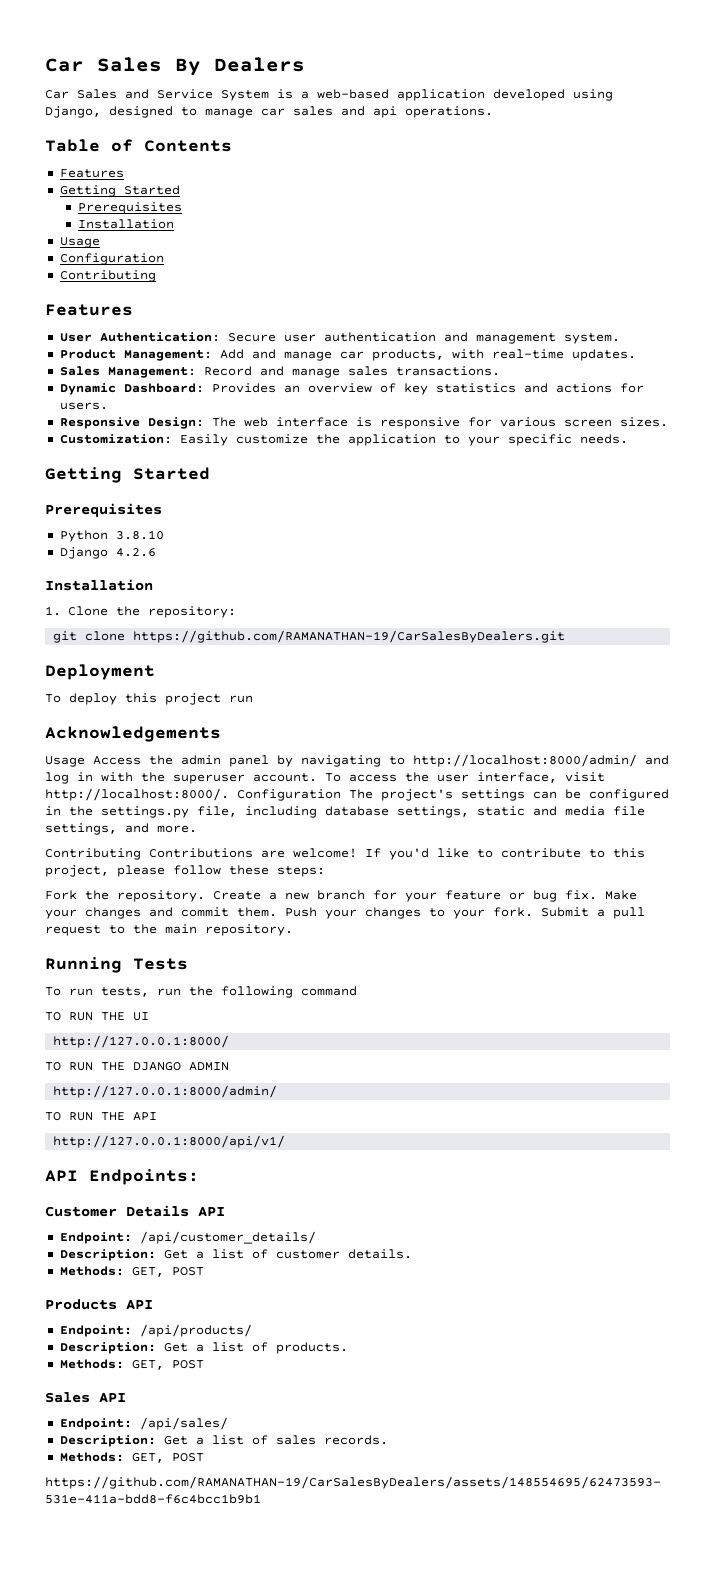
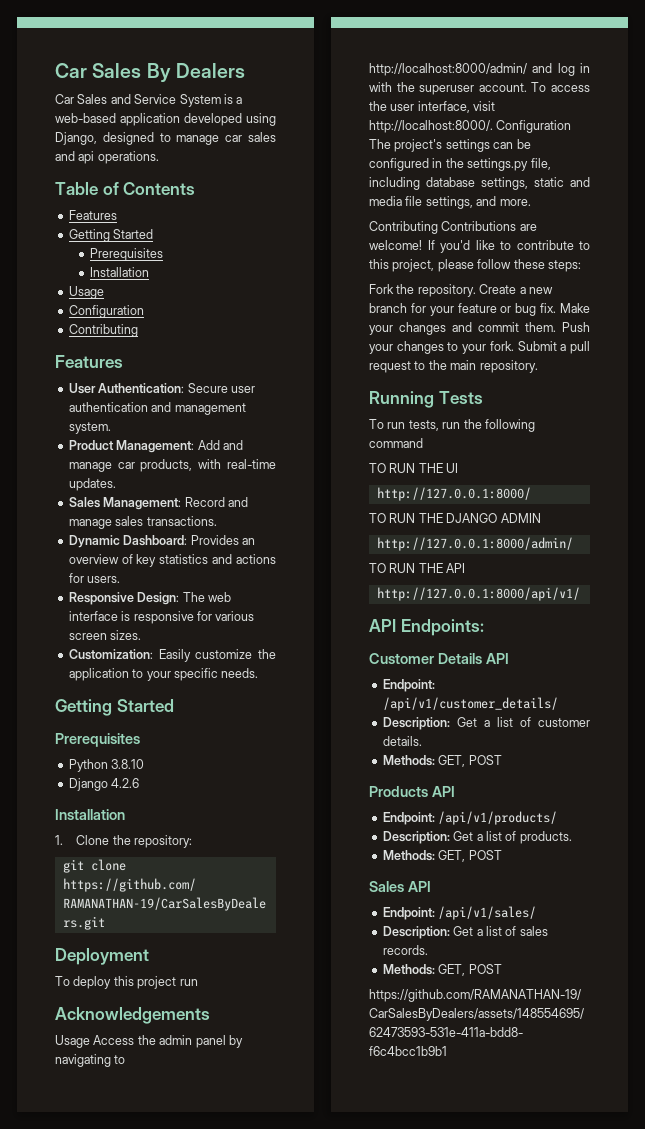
[139,1231,316,1244] /api/customer_details/ -> [382,697,558,711] /api/v1/customer_details/
[139,1324,252,1337] /api/products/ -> [438,811,558,825] /api/v1/products/
[139,1417,228,1430] /api/sales/ -> [438,906,537,920] /api/v1/sales/

